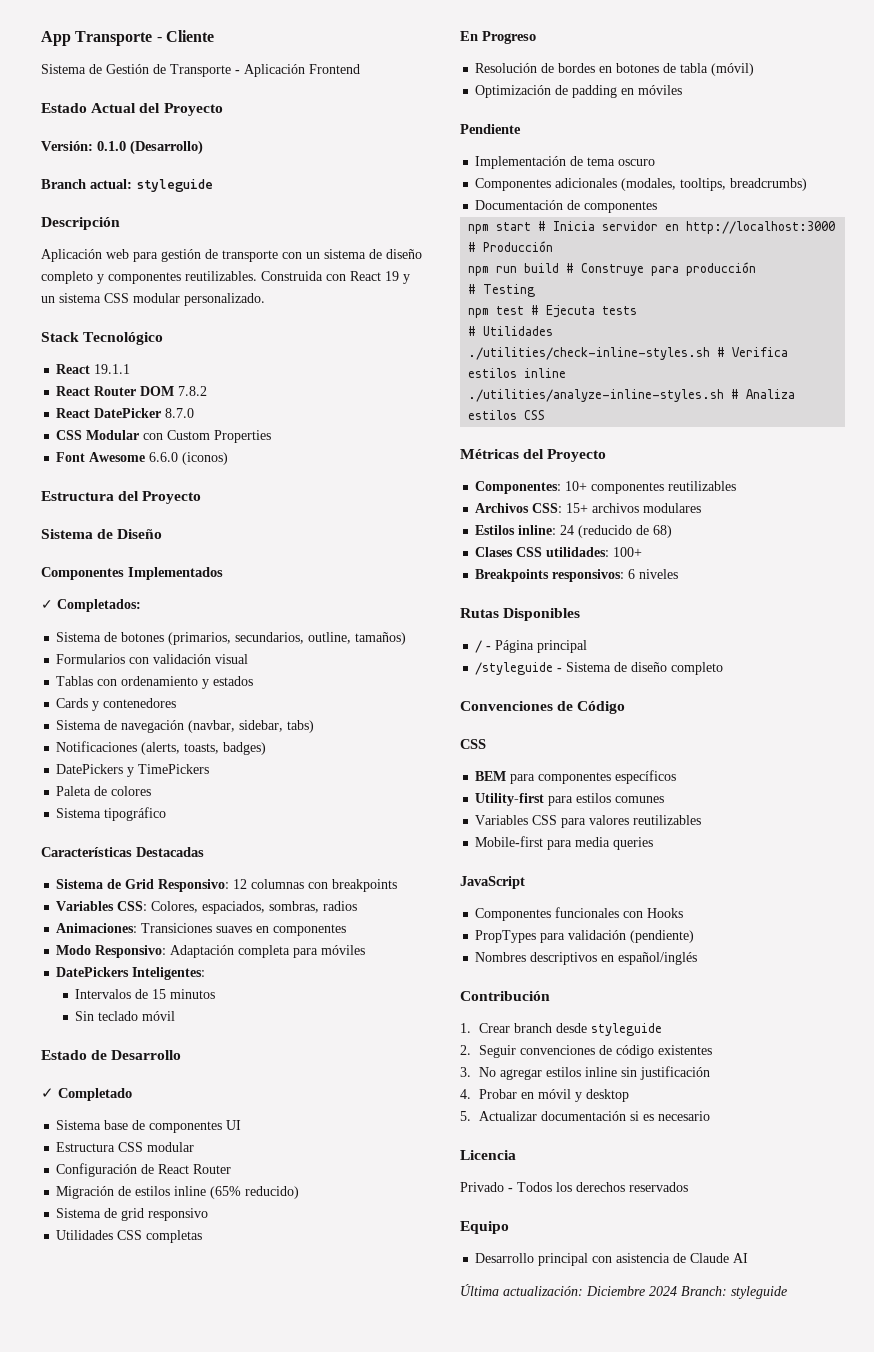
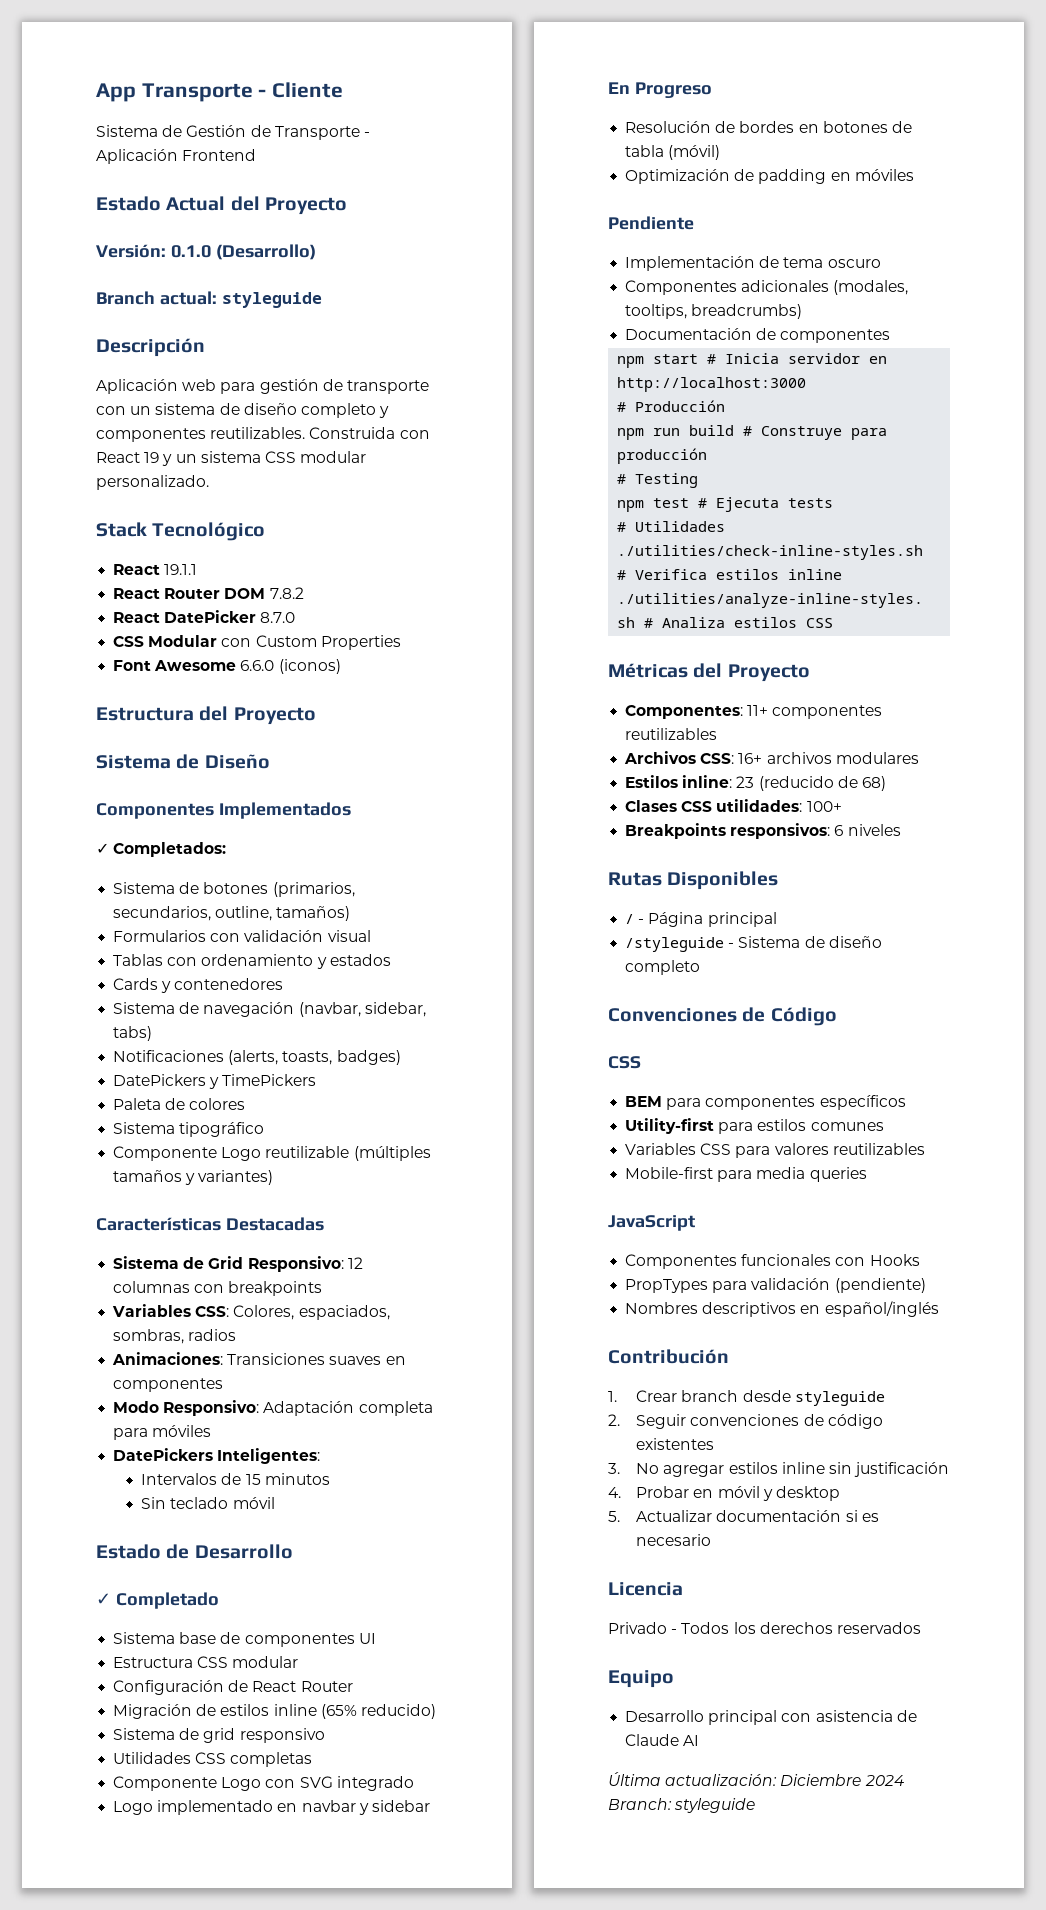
(167, 814) none -> [113,1146,431,1161] [113,1170,274,1185] // Componente Logo reutilizable (múltiples tamaños y variantes)
(203, 1236) none -> [113,1776,414,1791] [113,1800,430,1815] // Componente Logo con SVG integrado // Logo implementado en navbar y sidebar
[565,481,588,491] 10+ -> [747,705,769,716] 11+
[566,503,589,513] 15+ -> [738,753,763,764] 16+
[560,525,575,535] 24 -> [736,776,755,788] 23

